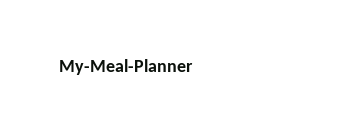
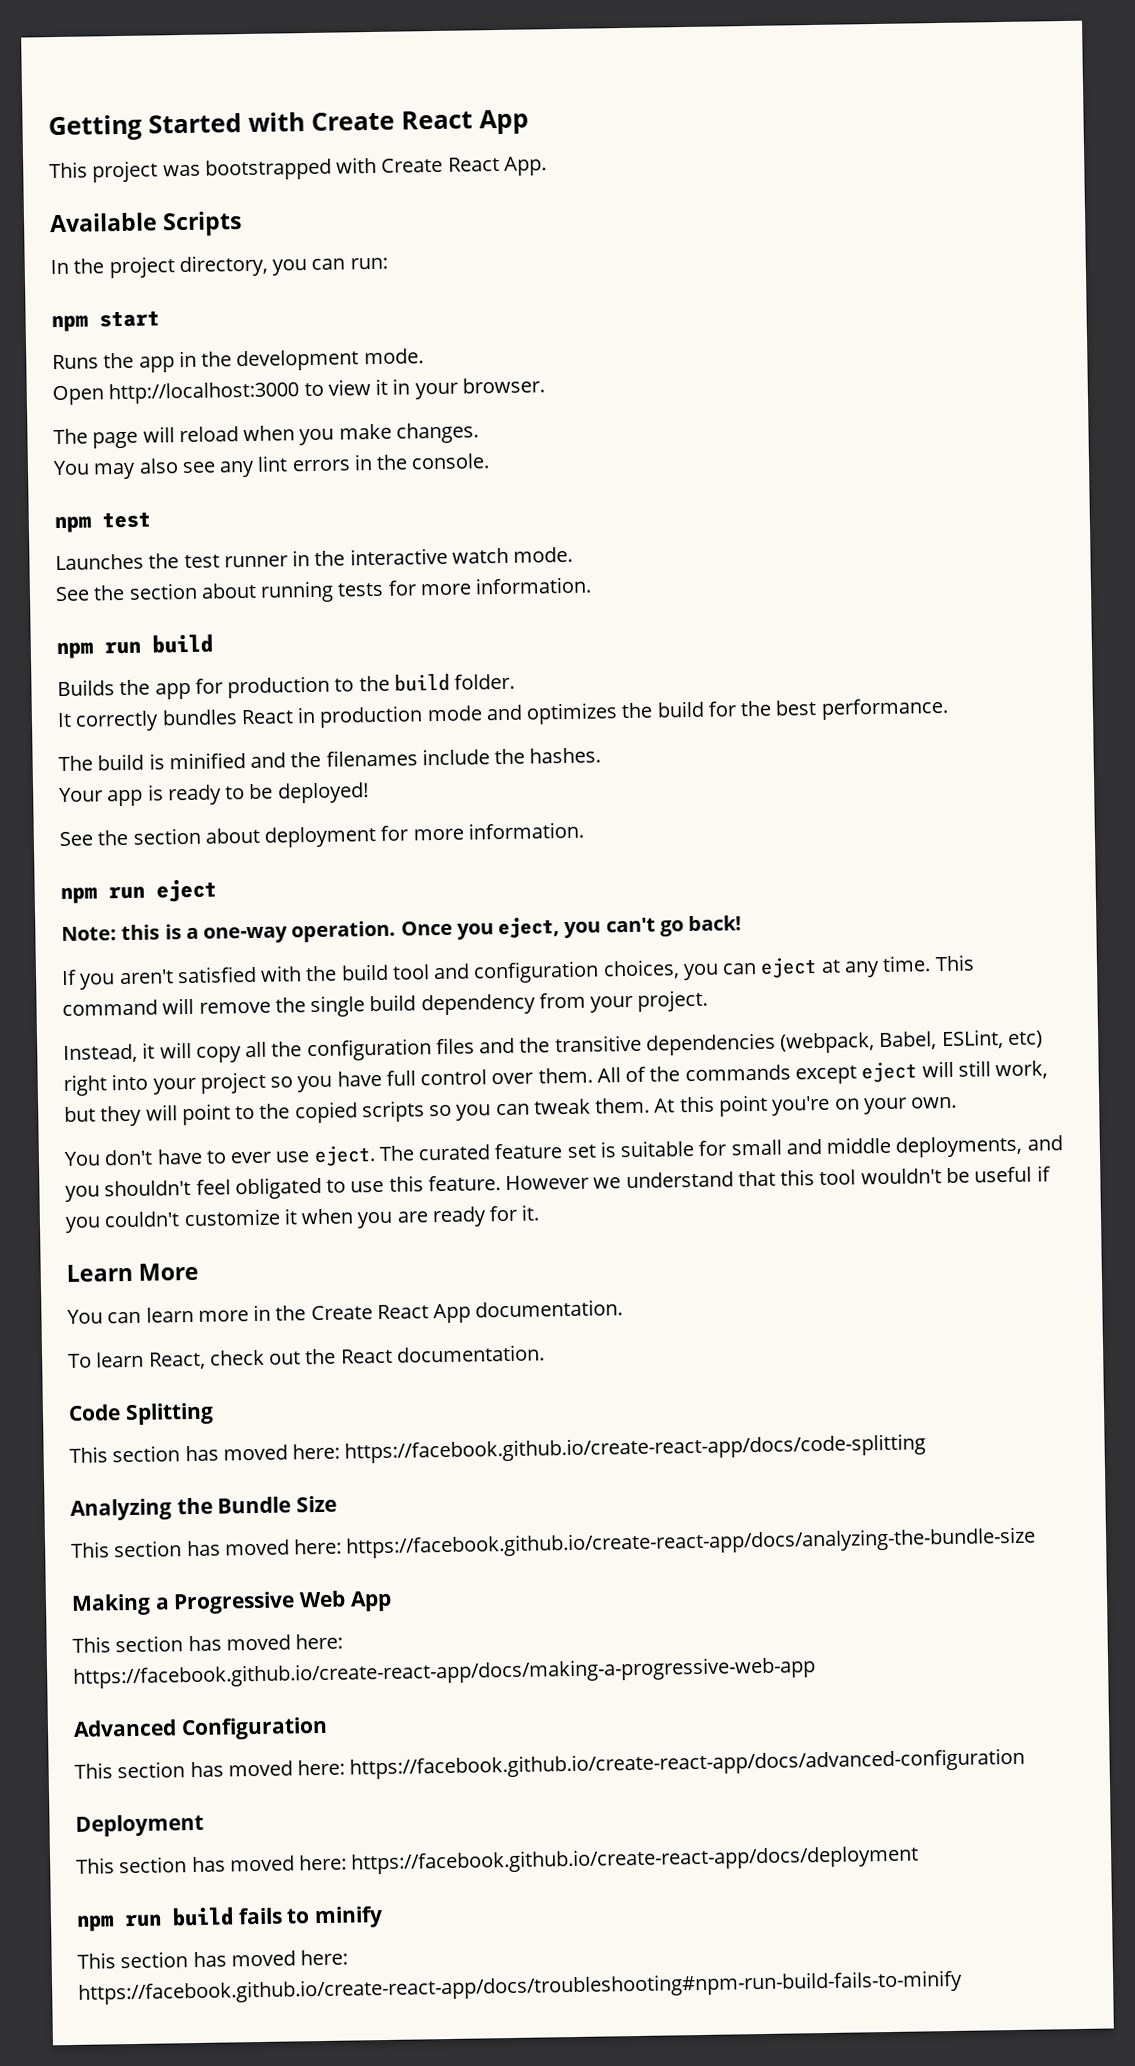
[59,59,193,75] My-Meal-Planner -> [48,109,529,142] [49,156,547,183] [49,211,243,237] [50,254,388,279] [51,310,160,333] [52,348,424,373] [52,377,545,406] [53,422,479,449] [53,453,491,480] [54,511,151,534] [55,546,574,571] [55,576,593,603] [56,633,213,660] [57,673,516,700] [57,697,949,732] [58,747,602,772] [59,782,369,807] [59,821,584,848] [60,878,217,905] [61,915,743,944] [61,954,975,990] [62,989,709,1018] [63,1029,1043,1064] [63,1060,1049,1097] [64,1094,958,1127] [64,1135,1063,1167] [65,1165,1051,1202] [65,1204,540,1233] [66,1262,200,1282] [67,1299,624,1324] [68,1344,545,1370] [68,1402,214,1426] [69,1433,927,1464] [70,1495,338,1521] [71,1526,1037,1559] [71,1590,392,1616] [72,1633,344,1653] [73,1656,816,1689] [73,1716,328,1741] [74,1747,1026,1780] [75,1813,204,1837] [76,1844,920,1875] [76,1906,384,1932] [77,1949,349,1969] [78,1969,963,2005] Getting Started with Create React App // This project was bootstrapped with Create React App. // Available Scripts // In the project directory, you can run: // npm start // Runs the app in the development mode. // Open http://localhost:3000 to view it in your browser. // The page will reload when you make changes. // You may also see any lint errors in the console. // npm test // Launches the test runner in the interactive watch mode. // See the section about running tests for more information. // npm run build // Builds the app for production to the build folder. // It correctly bundles React in production mode and optimizes the build for the best performance. // The build is minified and the filenames include the hashes. // Your app is ready to be deployed! // See the section about deployment for more information. // npm run eject // Note: this is a one-way operation. Once you eject, you can't go back! // If you aren't satisfied with the build tool and configuration choices, you can eject at any time. This command will remove the single build dependency from your project. // Instead, it will copy all the configuration files and the transitive dependencies (webpack, Babel, ESLint, etc) right into your project so you have full control over them. All of the commands except eject will still work, but they will point to the copied scripts so you can tweak them. At this point you're on your own. // You don't have to ever use eject. The curated feature set is suitable for small and middle deployments, and you shouldn't feel obligated to use this feature. However we understand that this tool wouldn't be useful if you couldn't customize it when you are ready for it. // Learn More // You can learn more in the Create React App documentation. // To learn React, check out the React documentation. // Code Splitting // This section has moved here: https://facebook.github.io/create-react-app/docs/code-splitting // Analyzing the Bundle Size // This section has moved here: https://facebook.github.io/create-react-app/docs/analyzing-the-bundle-size // Making a Progressive Web App // This section has moved here: https://facebook.github.io/create-react-app/docs/making-a-progressive-web-app // Advanced Configuration // This section has moved here: https://facebook.github.io/create-react-app/docs/advanced-configuration // Deployment // This section has moved here: https://facebook.github.io/create-react-app/docs/deployment // npm run build fails to minify // This section has moved here: https://facebook.github.io/create-react-app/docs/troubleshooting#npm-run-build-fails-to-minify

